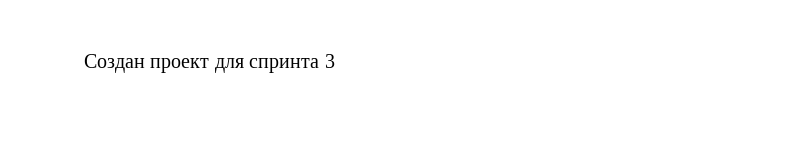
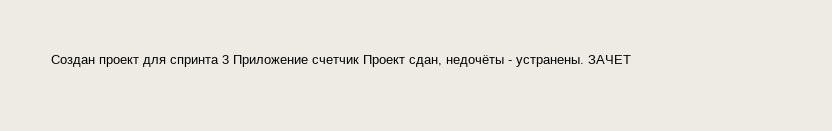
(335, 61) none -> [232,55,631,67] Приложение счетчик Проект сдан, недочёты - устранены. ЗАЧЕТ

